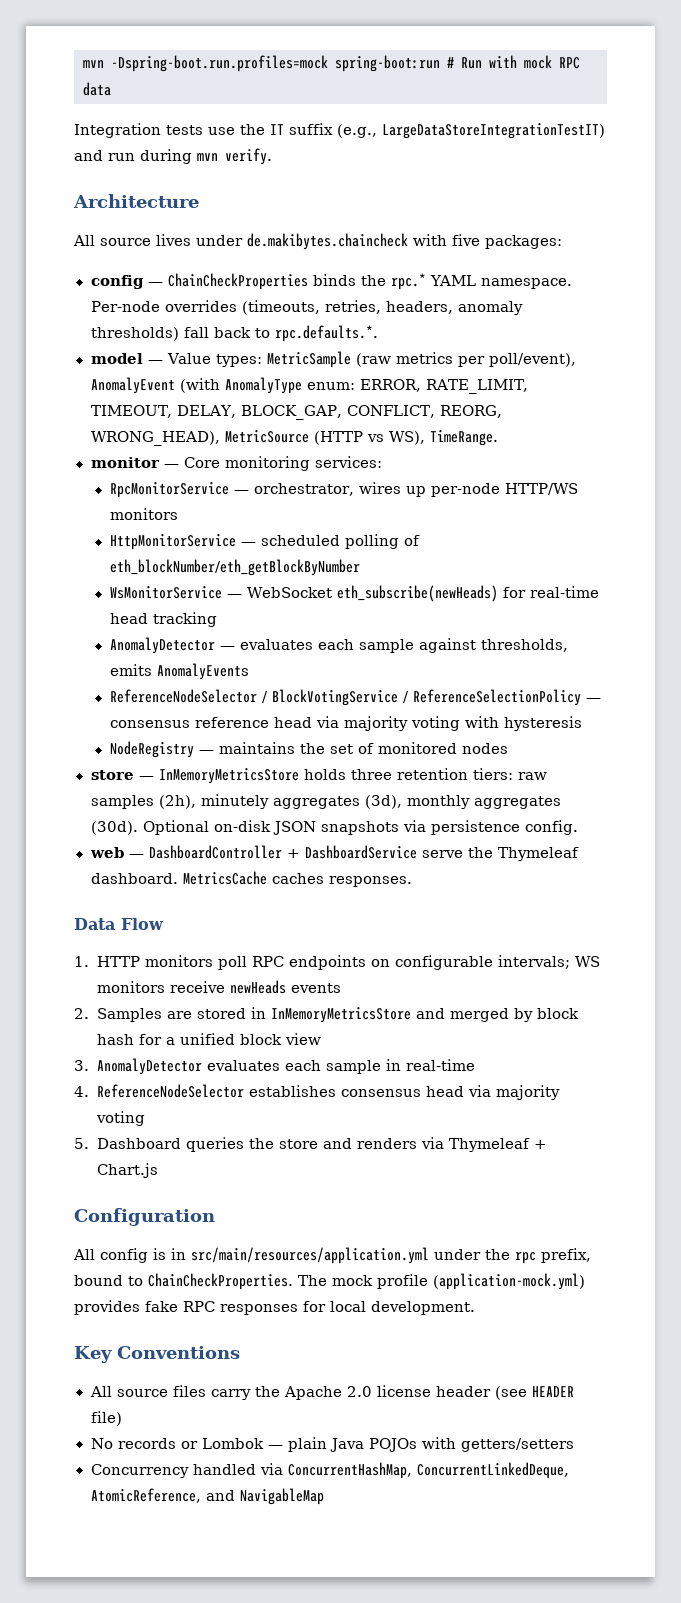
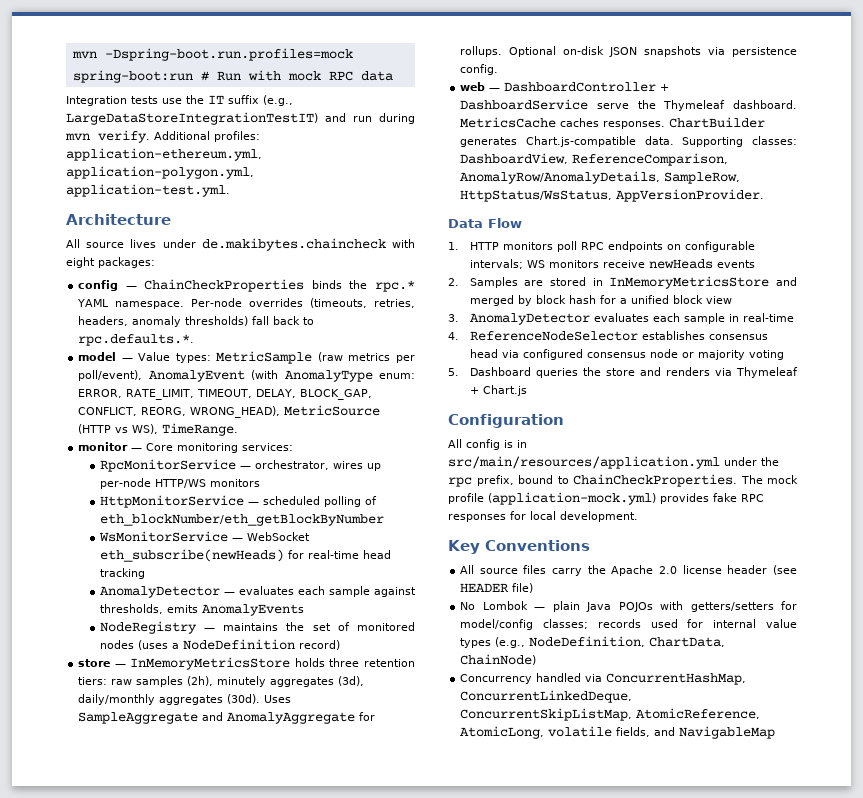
(272, 156) none -> [154,131,260,142] [66,148,262,161] [66,166,254,179] [66,184,230,197] Additional profiles: application-ethereum.yml, application-polygon.yml, application-test.yml.
[452,234,480,246] five -> [66,257,95,268] eight
[109,689,601,706] [109,716,582,731] // ReferenceNodeSelector / BlockVotingService / ReferenceSelectionPolicy — consensus reference head via majority voting with hysteresis -> (304, 610) none
(508, 748) none -> [137,639,340,650] (uses a NodeDefinition record)
[406,795,470,809] monthly -> [78,694,156,705] daily/monthly
(138, 828) none -> [264,695,292,703] [78,712,376,724] [460,46,503,57] Uses SampleAggregate and AnomalyAggregate for rollups.
(412, 881) none -> [669,117,766,128] [460,136,797,147] [460,153,729,166] [460,171,741,184] [460,189,765,202] ChartBuilder generates Chart.js-compatible data. Supporting classes: DashboardView, ReferenceComparison, AnomalyRow/AnomalyDetails, SampleRow, HttpStatus/WsStatus, AppVersionProvider.
(491, 1091) none -> [522,349,694,360] configured consensus node or
[117,1438,198,1449] records or -> (476, 606) none
(574, 1445) none -> [781,601,797,610] [460,619,797,630] [460,636,726,648] [460,654,537,665] for model/config classes; records used for internal value types (e.g., NodeDefinition, ChartData, ChainNode)
[90,1488,201,1503] AtomicReference, -> [460,708,761,721] [460,726,651,739] ConcurrentSkipListMap, AtomicReference, AtomicLong, volatile fields,

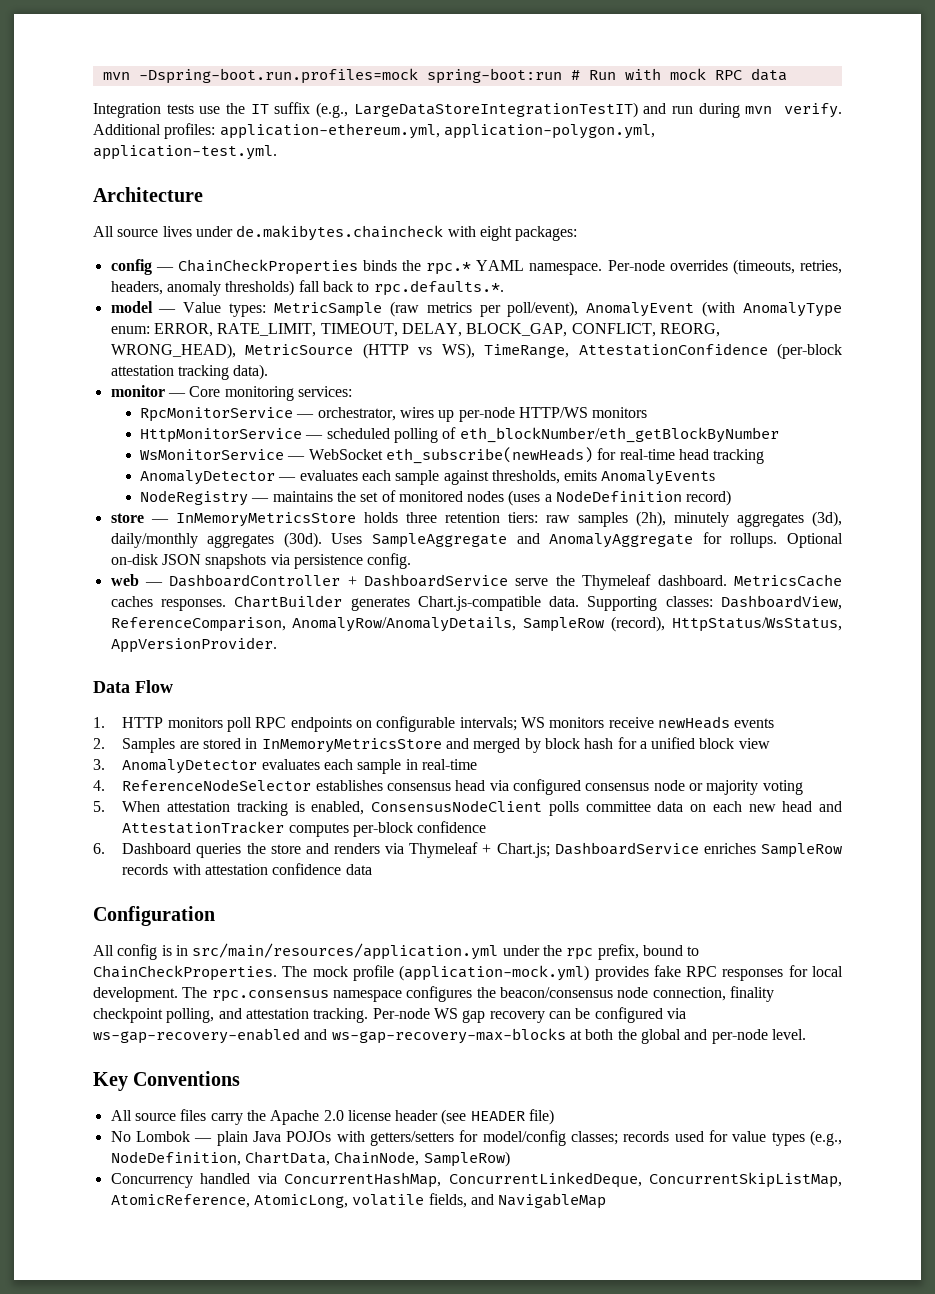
[162,423,239,436] TimeRange. -> [484,343,842,359] [110,364,269,380] TimeRange, AttestationConfidence (per-block attestation tracking data).
[664,172,741,184] SampleRow, -> [523,616,666,632] SampleRow (record),
(459, 372) none -> [122,800,843,816] [122,821,487,837] [93,843,105,854] When attestation tracking is enabled, ConsensusNodeClient polls committee data on each new head and AttestationTracker computes per-block confidence // 6.
[482,385,527,396] Chart.js -> [496,842,842,858] [122,863,372,875] Chart.js; DashboardService enriches SampleRow records with attestation confidence data
(638, 516) none -> [182,986,774,1002] [93,1007,686,1023] [93,1028,806,1044] The rpc.consensus namespace configures the beacon/consensus node connection, finality checkpoint polling, and attestation tracking. Per-node WS gap recovery can be configured via ws-gap-recovery-enabled and ws-gap-recovery-max-blocks at both the global and per-node level.
[713,619,757,628] internal -> (728, 1136) none
[460,654,537,665] ChainNode) -> [334,1151,510,1167] ChainNode, SampleRow)

